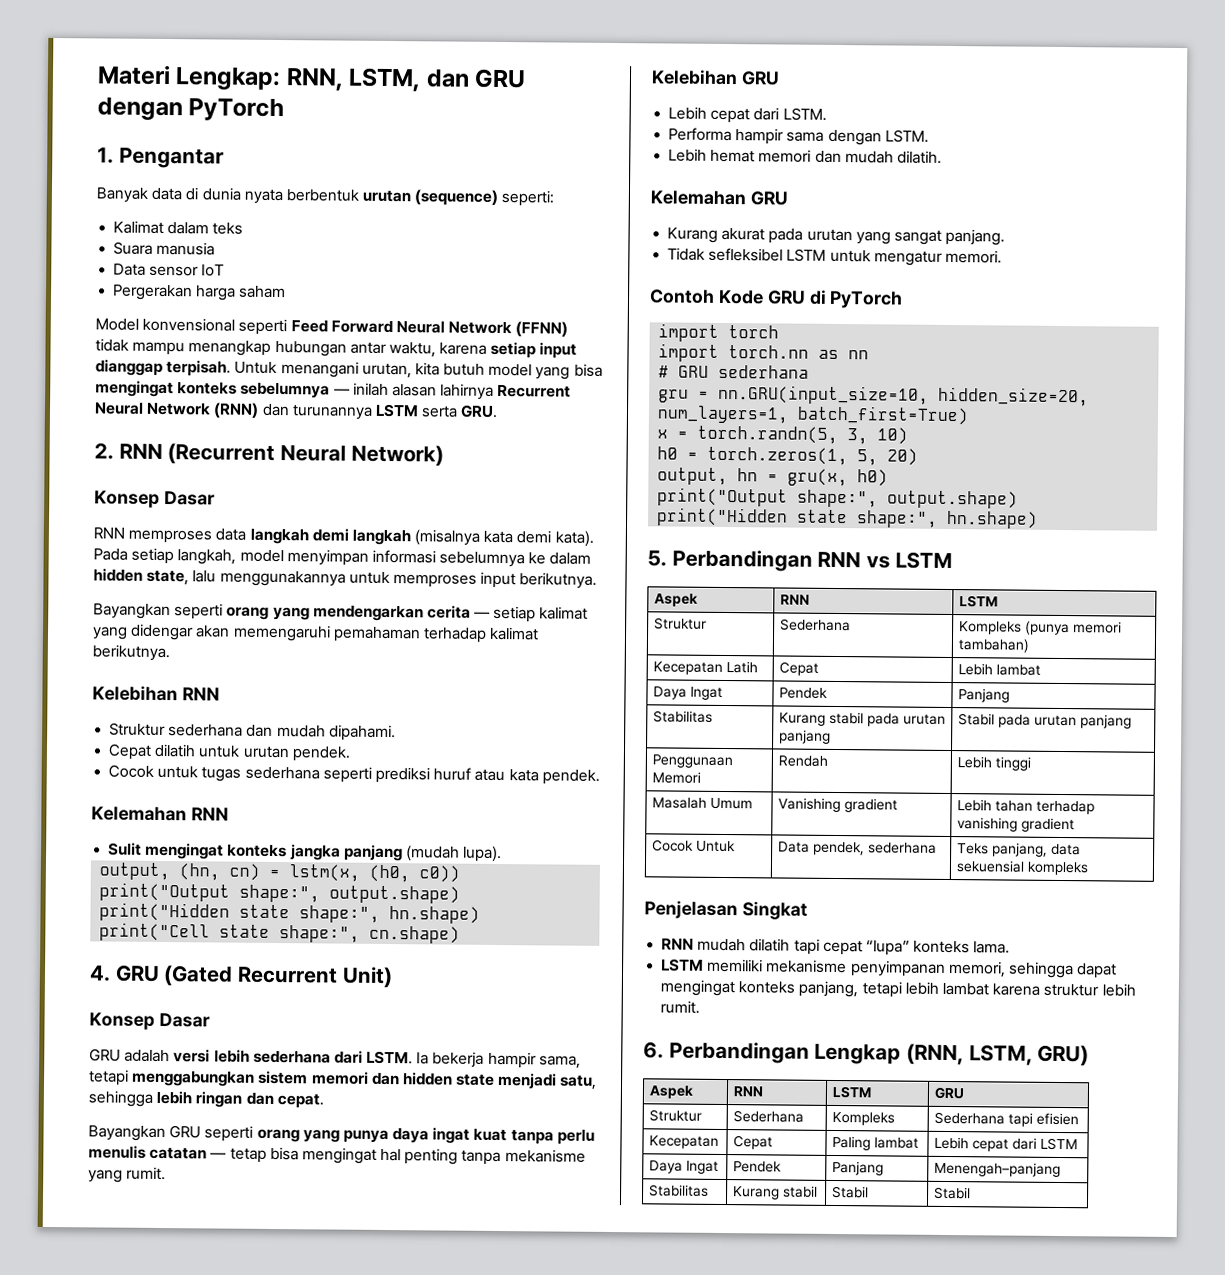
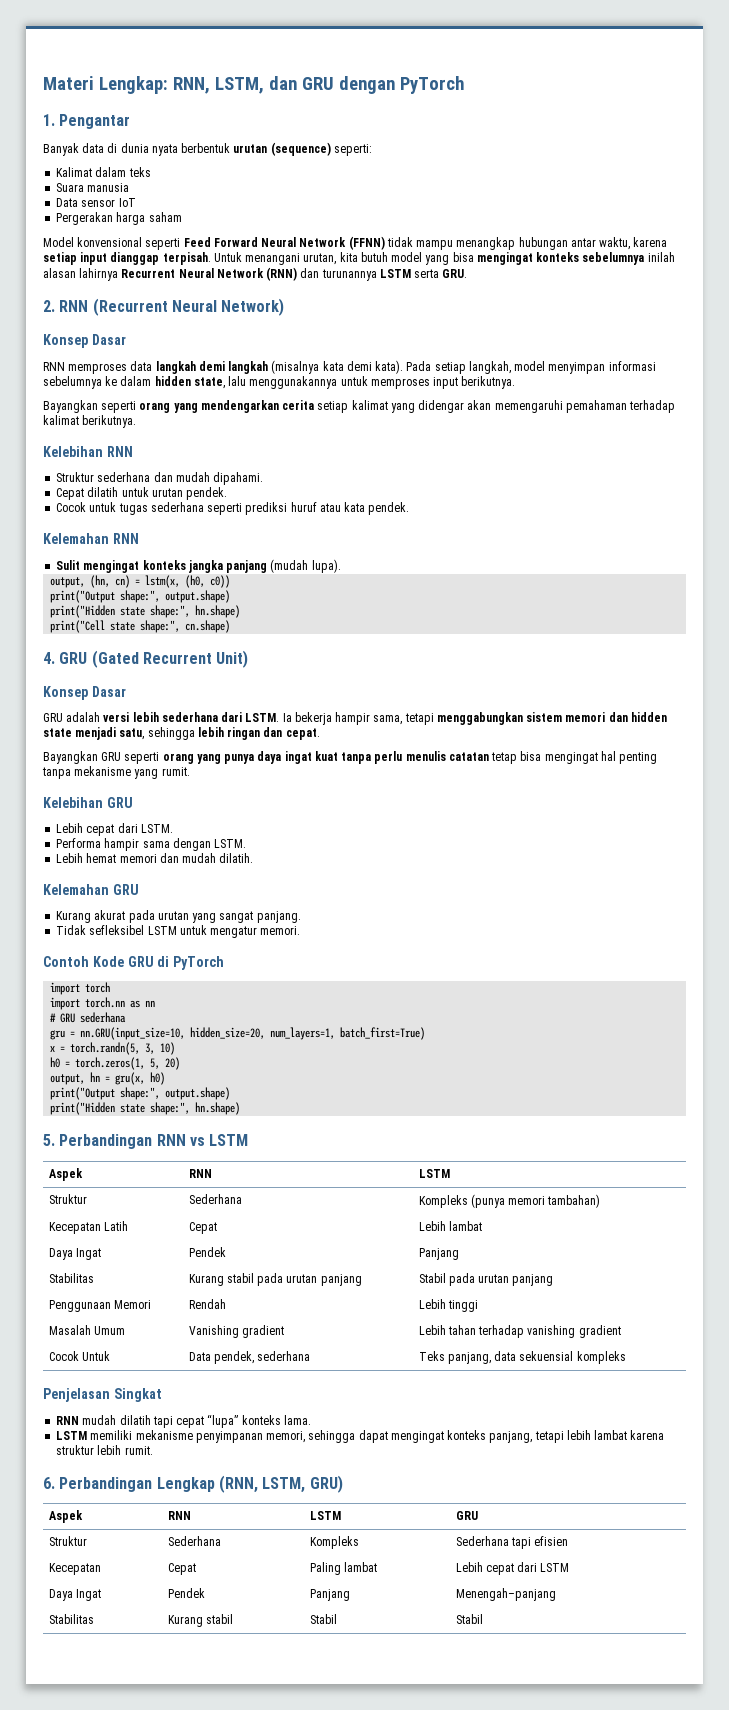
[332,388,350,395] — -> (645, 258) none
[473,611,491,618] — -> (315, 405) none
[209,1152,227,1159] — -> (489, 756) none

